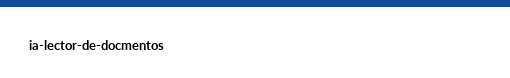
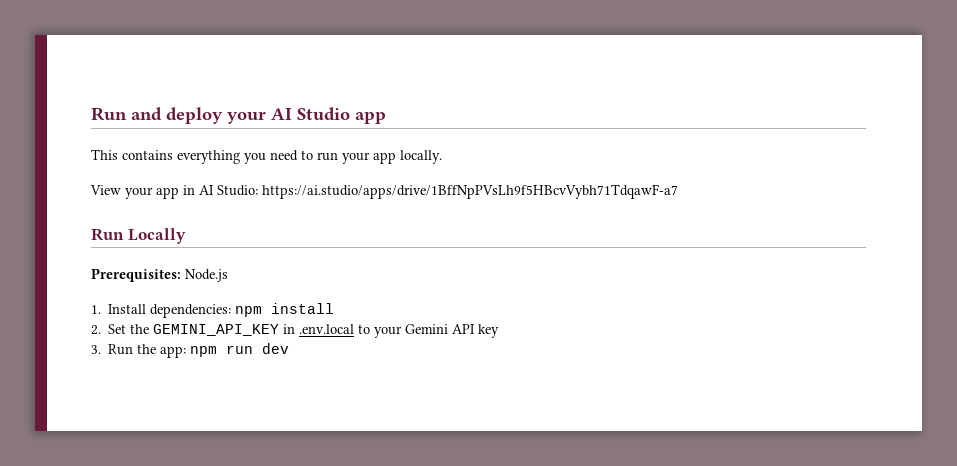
[29,40,164,50] ia-lector-de-docmentos -> [91,107,386,124] [91,149,442,164] [90,184,678,199] [91,228,186,244] [91,268,228,282] [91,303,335,318] [91,324,500,338] [91,343,290,358] Run and deploy your AI Studio app // This contains everything you need to run your app locally. // View your app in AI Studio: https://ai.studio/apps/drive/1BffNpPVsLh9f5HBcvVybh71TdqawF-a7 // Run Locally // Prerequisites: Node.js // 1. Install dependencies: npm install // 2. Set the GEMINI_API_KEY in .env.local to your Gemini API key // 3. Run the app: npm run dev

